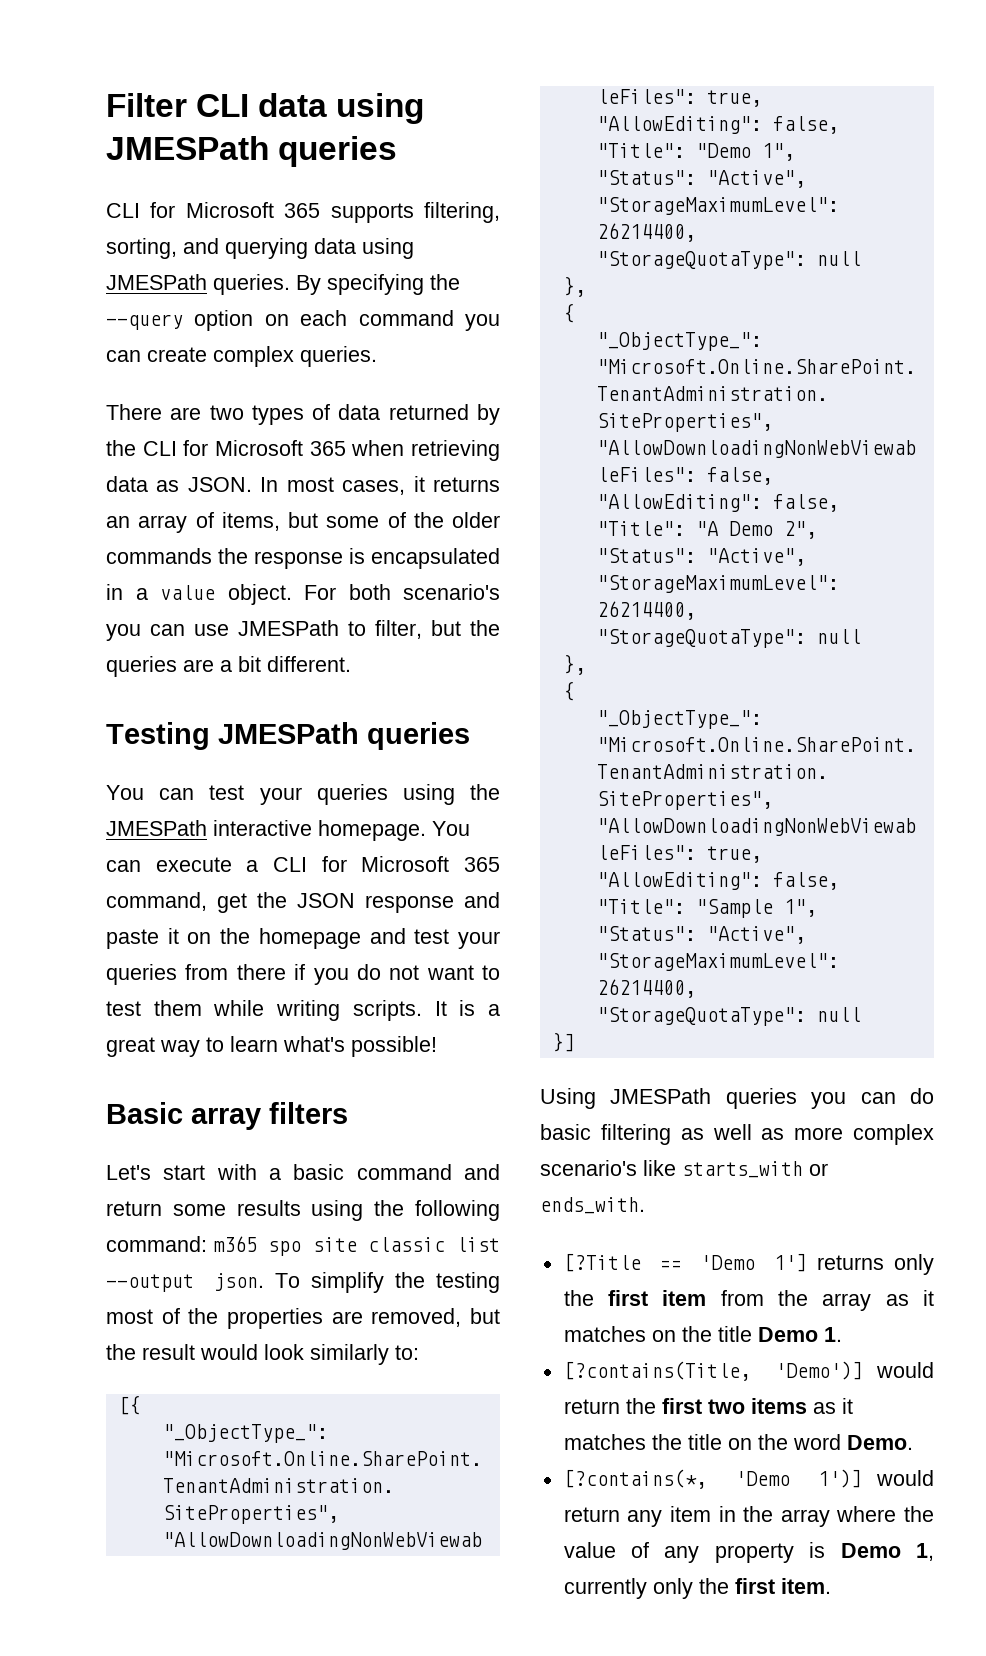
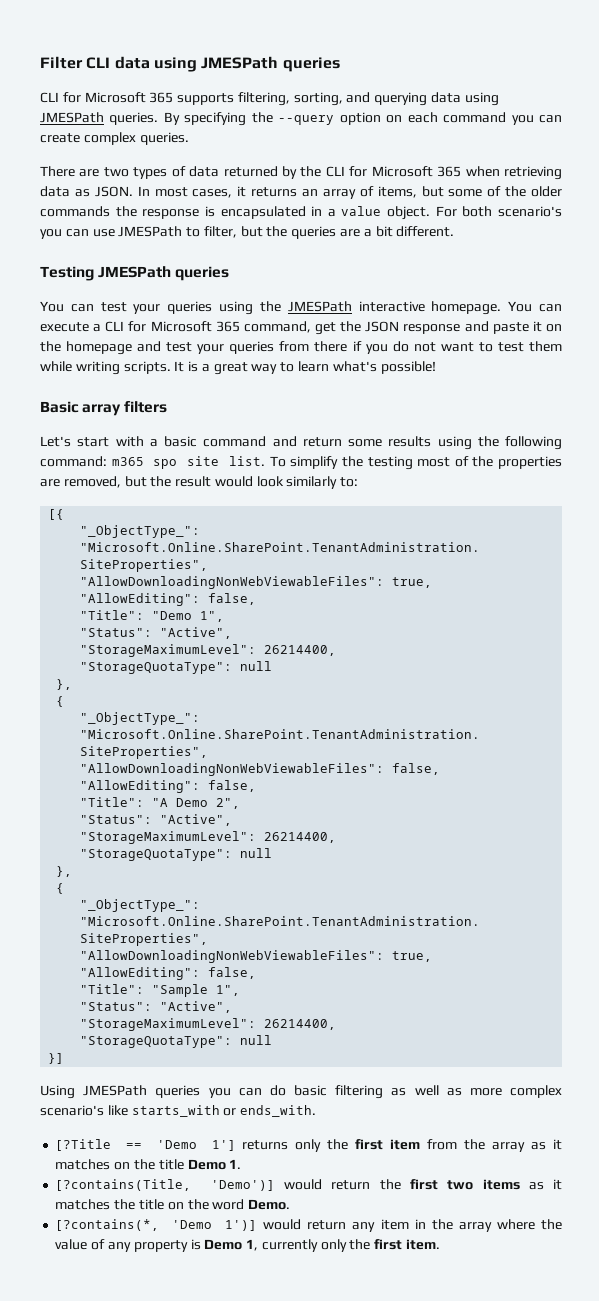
[367,1237,500,1252] [106,1273,265,1292] classic list --output json. -> [228,456,265,466] list.

